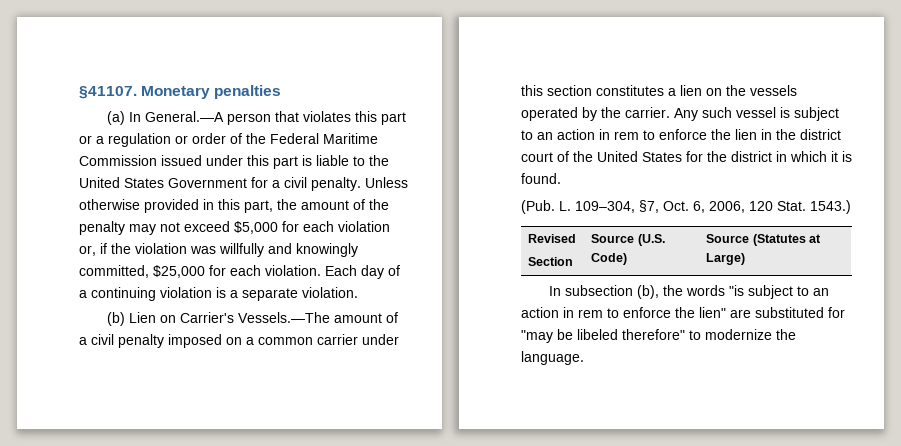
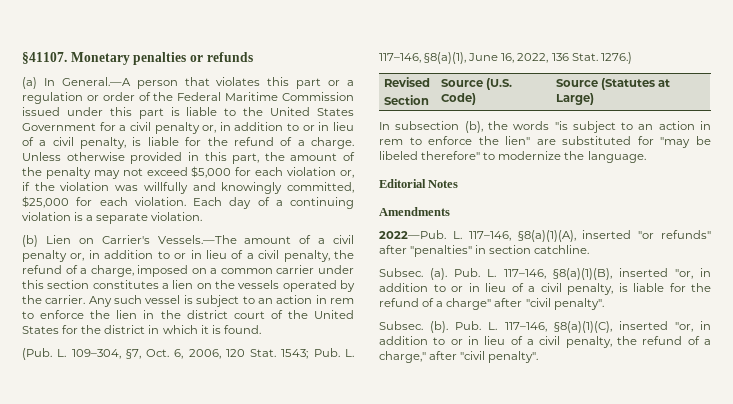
(282, 92) none -> [189,52,253,62] or refunds
[311,177,361,191] penalty. -> [154,122,354,134] [22,137,355,149] penalty or, in addition to or in lieu of a civil penalty, is liable for the refund of a charge.
(164, 341) none -> [70,250,354,262] [22,265,134,277] or, in addition to or in lieu of a civil penalty, the refund of a charge,
[810,200,851,214] 1543.) -> [281,348,354,359] [379,52,632,64] 1543; Pub. L. 117–146, §8(a)(1), June 16, 2022, 136 Stat. 1276.)
(584, 358) none -> [379,179,459,188] [379,207,450,216] [379,230,711,242] [379,245,590,257] [379,268,711,280] [379,283,711,295] [379,298,604,310] [379,321,711,333] [379,336,711,348] [379,351,539,363] // Editorial Notes // Amendments // 2022—Pub. L. 117–146, §8(a)(1)(A), inserted "or refunds" after "penalties" in section catchline. // Subsec. (a). Pub. L. 117–146, §8(a)(1)(B), inserted "or, in addition to or in lieu of a civil penalty, is liable for the refund of a charge" after "civil penalty". // Subsec. (b). Pub. L. 117–146, §8(a)(1)(C), inserted "or, in addition to or in lieu of a civil penalty, the refund of a charge," after "civil penalty".

